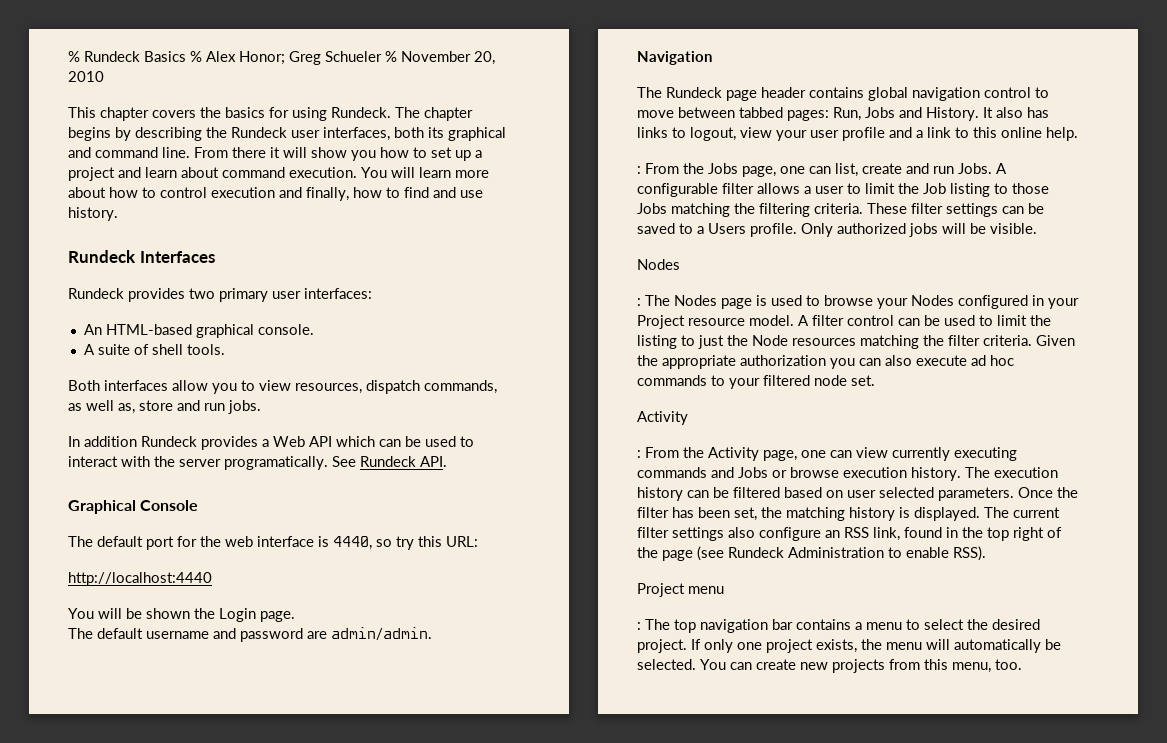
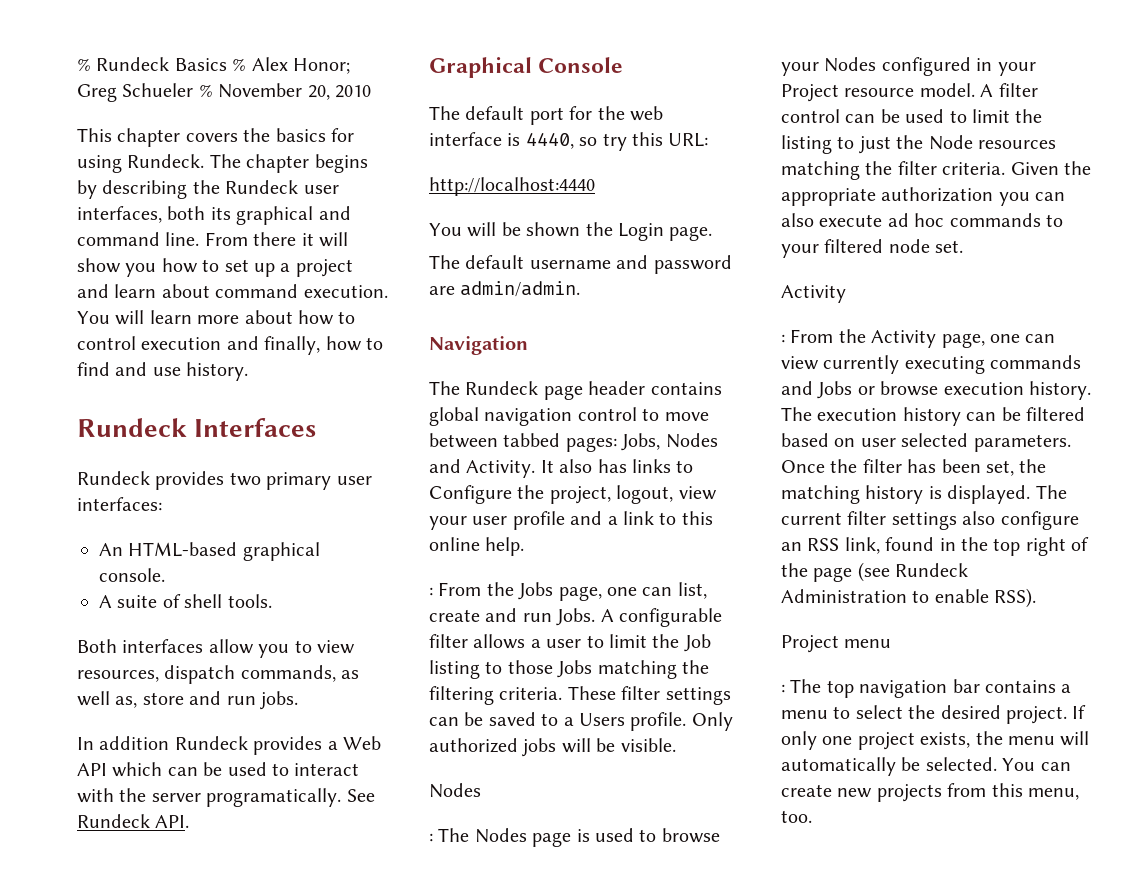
[833,107,979,121] Run, Jobs and History. -> [621,433,718,451] [429,459,536,478] Jobs, Nodes and Activity.
(686, 132) none -> [429,485,611,504] Configure the project,

